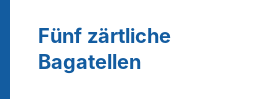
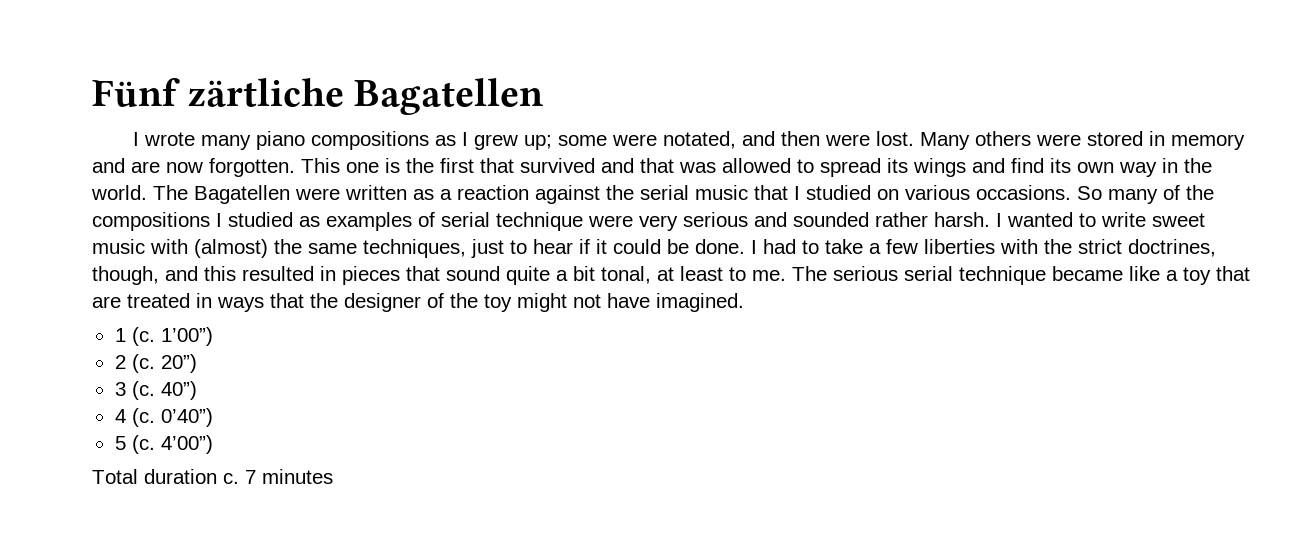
(141, 64) none -> [132,131,1245,150] [92,158,1212,177] [91,185,1214,204] [92,212,1205,231] [92,239,1216,258] [92,266,1250,285] [92,293,744,312] [114,327,213,346] [114,354,197,373] [114,381,197,400] [114,408,213,427] [114,435,213,454] [92,469,333,484] // I wrote many piano compositions as I grew up; some were notated, and then were lost. Many others were stored in memory and are now forgotten. This one is the first that survived and that was allowed to spread its wings and find its own way in the world. The Bagatellen were written as a reaction against the serial music that I studied on various occasions. So many of the compositions I studied as examples of serial technique were very serious and sounded rather harsh. I wanted to write sweet music with (almost) the same techniques, just to hear if it could be done. I had to take a few liberties with the strict doctrines, though, and this resulted in pieces that sound quite a bit tonal, at least to me. The serious serial technique became like a toy that are treated in ways that the designer of the toy might not have imagined. // 1 (c. 1’00”) // 2 (c. 20”) // 3 (c. 40”) // 4 (c. 0’40”) // 5 (c. 4’00”) // Total duration c. 7 minutes

